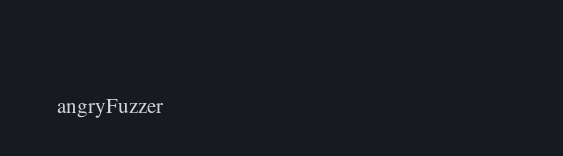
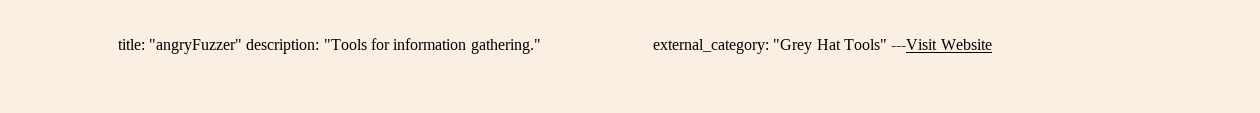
[57,99,164,118] angryFuzzer -> [117,38,992,54] title: "angryFuzzer" description: "Tools for information gathering." external_category: "Grey Hat Tools" ---Visit Website

